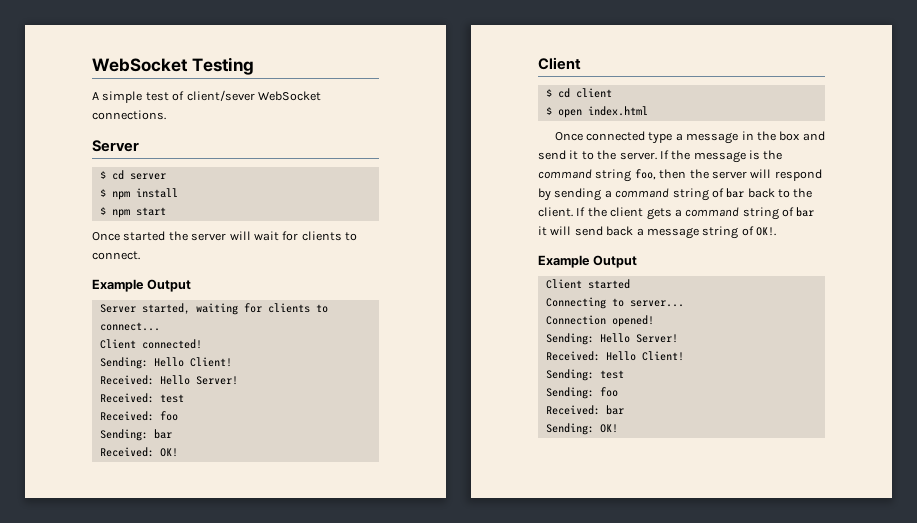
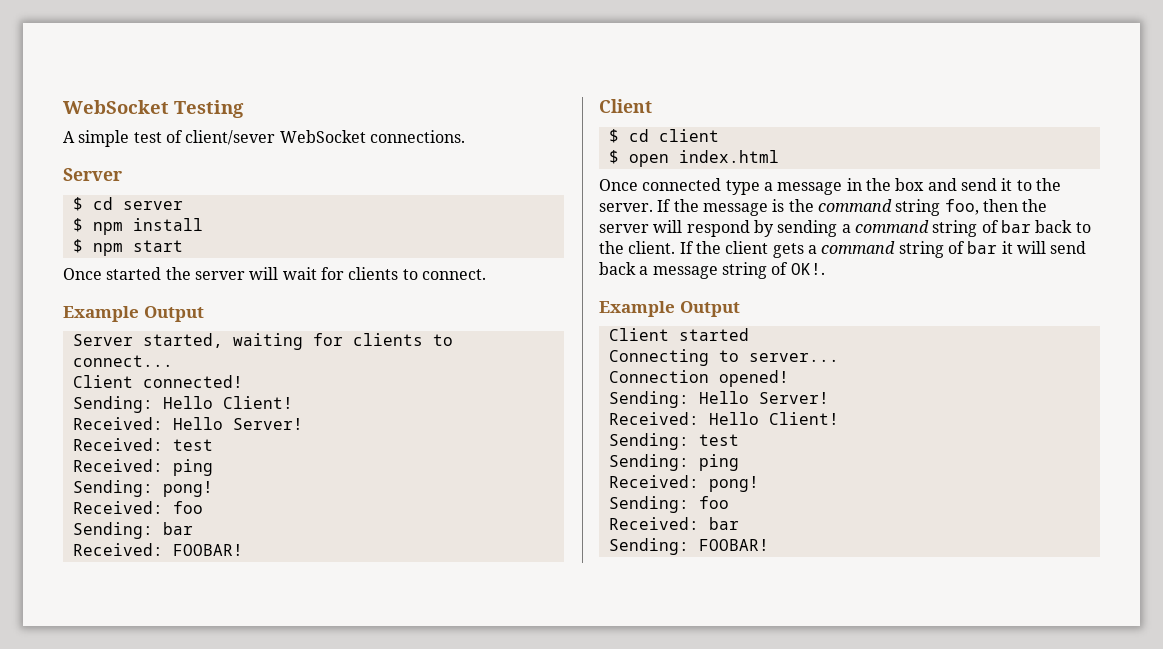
(184, 398) none -> [72,459,213,476] [72,480,213,497] // Received: ping // Sending: pong!
[159,448,178,457] OK! -> [172,544,243,556] FOOBAR!
(624, 374) none -> [608,454,739,471] [608,475,759,492] // Sending: ping // Received: pong!
[599,424,618,433] OK! -> [698,539,769,551] FOOBAR!

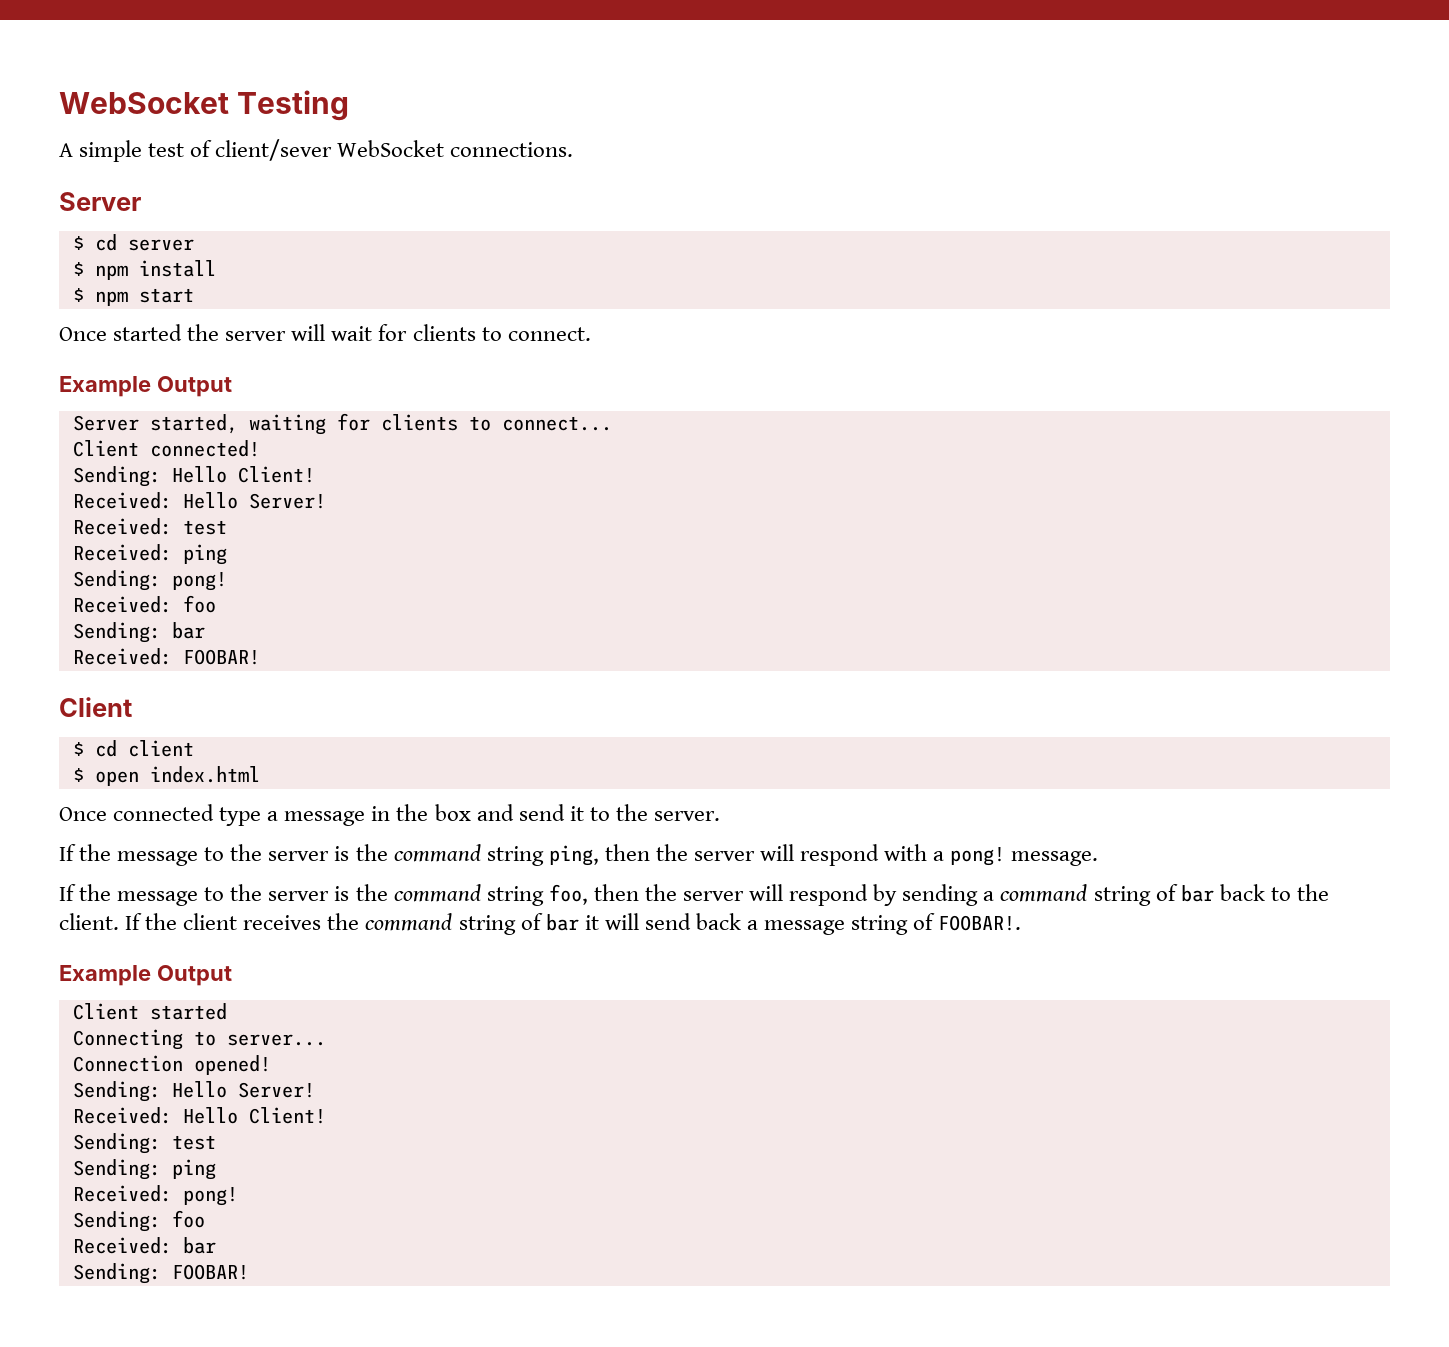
[657,199,768,216] If the message -> [59,844,1099,866] [59,884,330,906] // If the message to the server is the command string ping, then the server will respond with a pong! message. // If the message to the server
[772,243,817,258] gets a -> [243,913,360,930] receives the
[790,263,825,275] OK!. -> [938,915,1022,931] FOOBAR!.

